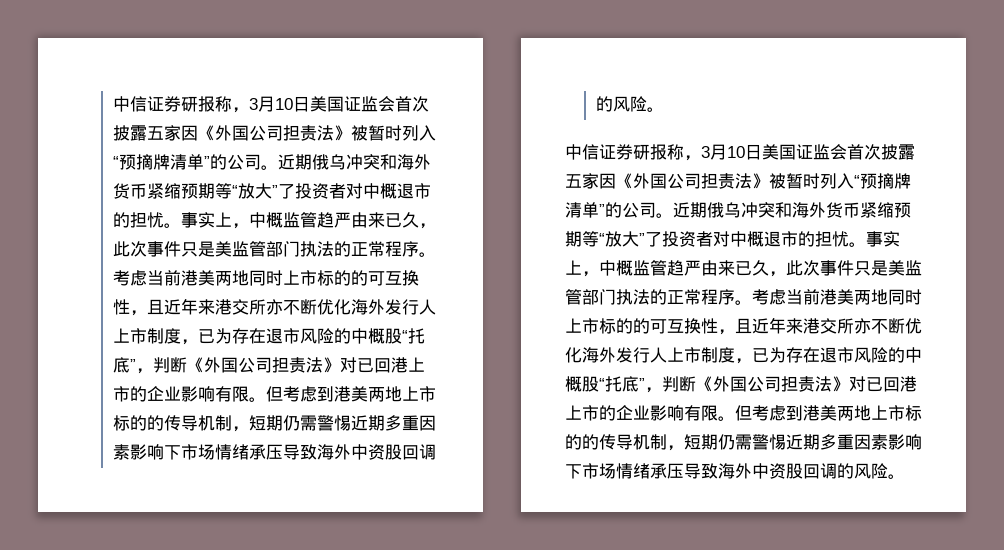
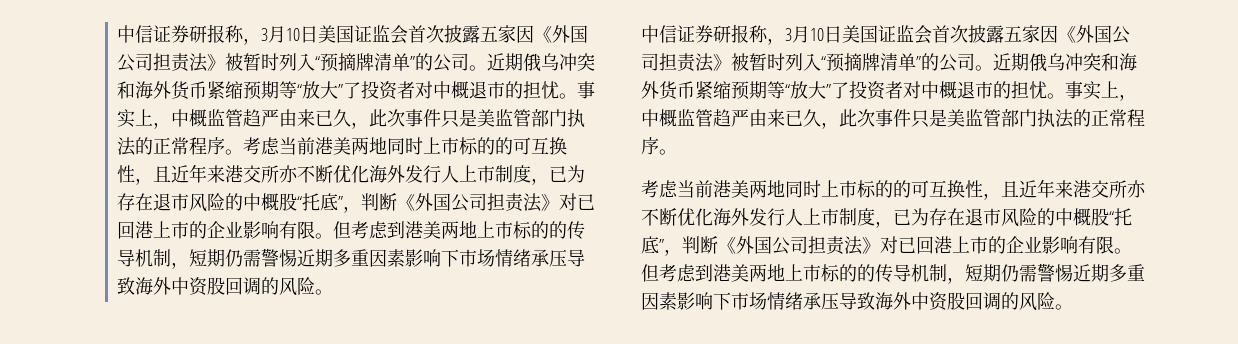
(752, 302) none -> (677, 152) //

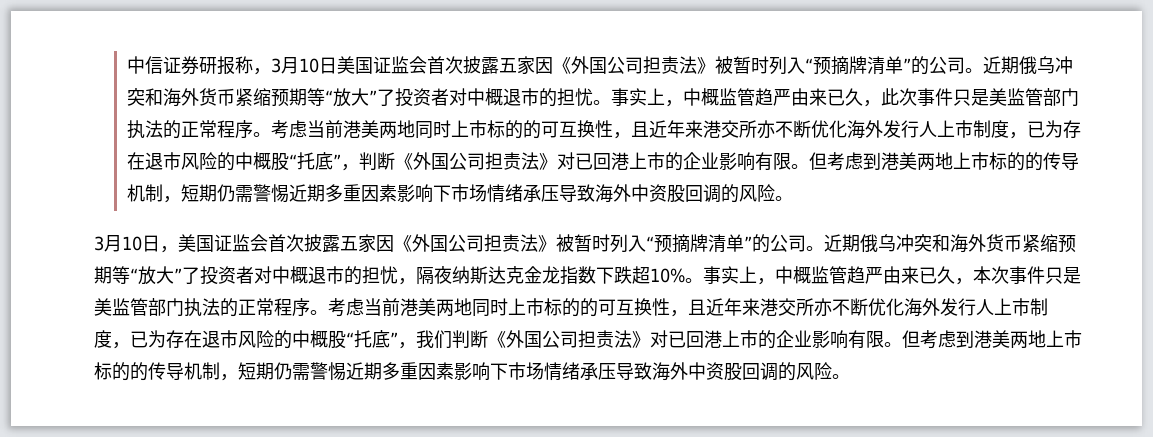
[641,24,842,45] 中信证券研报称，3月10日 -> [94,235,178,253] 3月10日，
[1047,81,1137,101] [641,109,1145,129] [641,137,677,155] 。事实上，中概监管趋严由来已久，此次事件只是美监管部门执法的正常程序。 // -> [398,266,1081,285] [94,298,328,317] ，隔夜纳斯达克金龙指数下跌超10%。事实上，中概监管趋严由来已久，本次事件只是美监管部门执法的正常程序。
(682, 252) none -> [416,330,452,349] 我们

